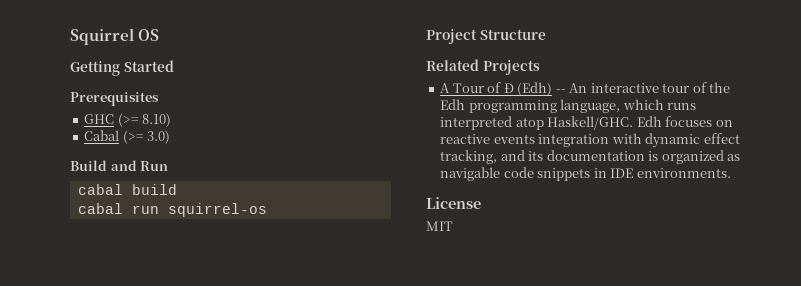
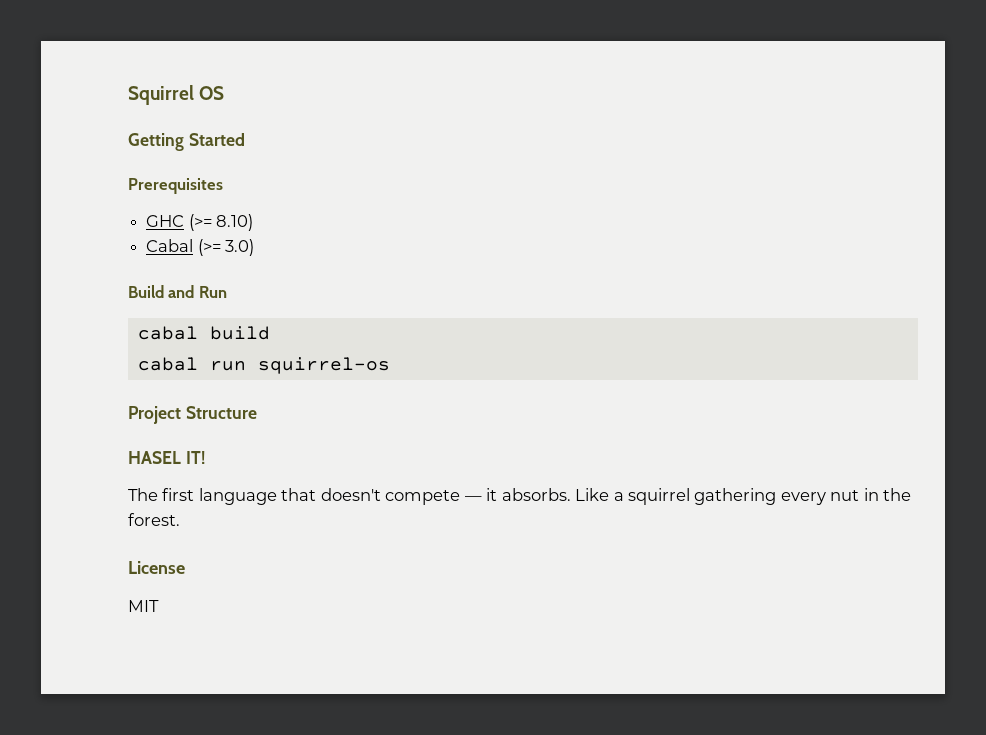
[426,59,540,75] [440,82,731,96] [440,99,697,113] [440,116,733,130] [440,133,740,148] [440,150,741,164] [440,167,731,181] Related Projects // A Tour of Đ (Edh) -- An interactive tour of the Edh programming language, which runs interpreted atop Haskell/GHC. Edh focuses on reactive events integration with dynamic effect tracking, and its documentation is organized as navigable code snippets in IDE environments. -> [128,451,205,464] [128,488,912,505] [128,513,180,526] HASEL IT! // The first language that doesn't compete — it absorbs. Like a squirrel gathering every nut in the forest.

